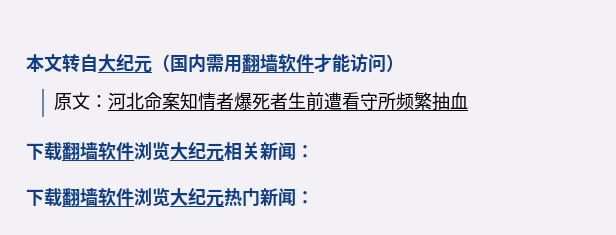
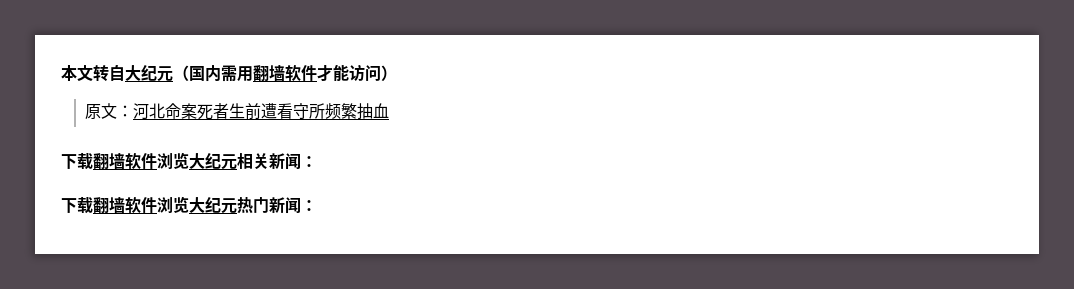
[180,92,253,111] 知情者爆 -> (198, 111) none

